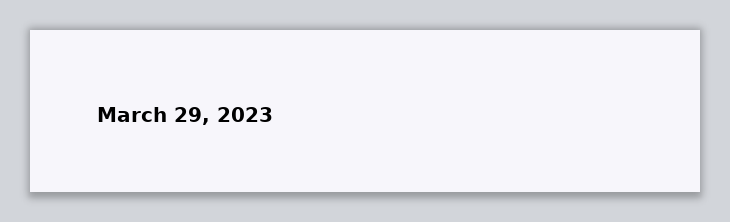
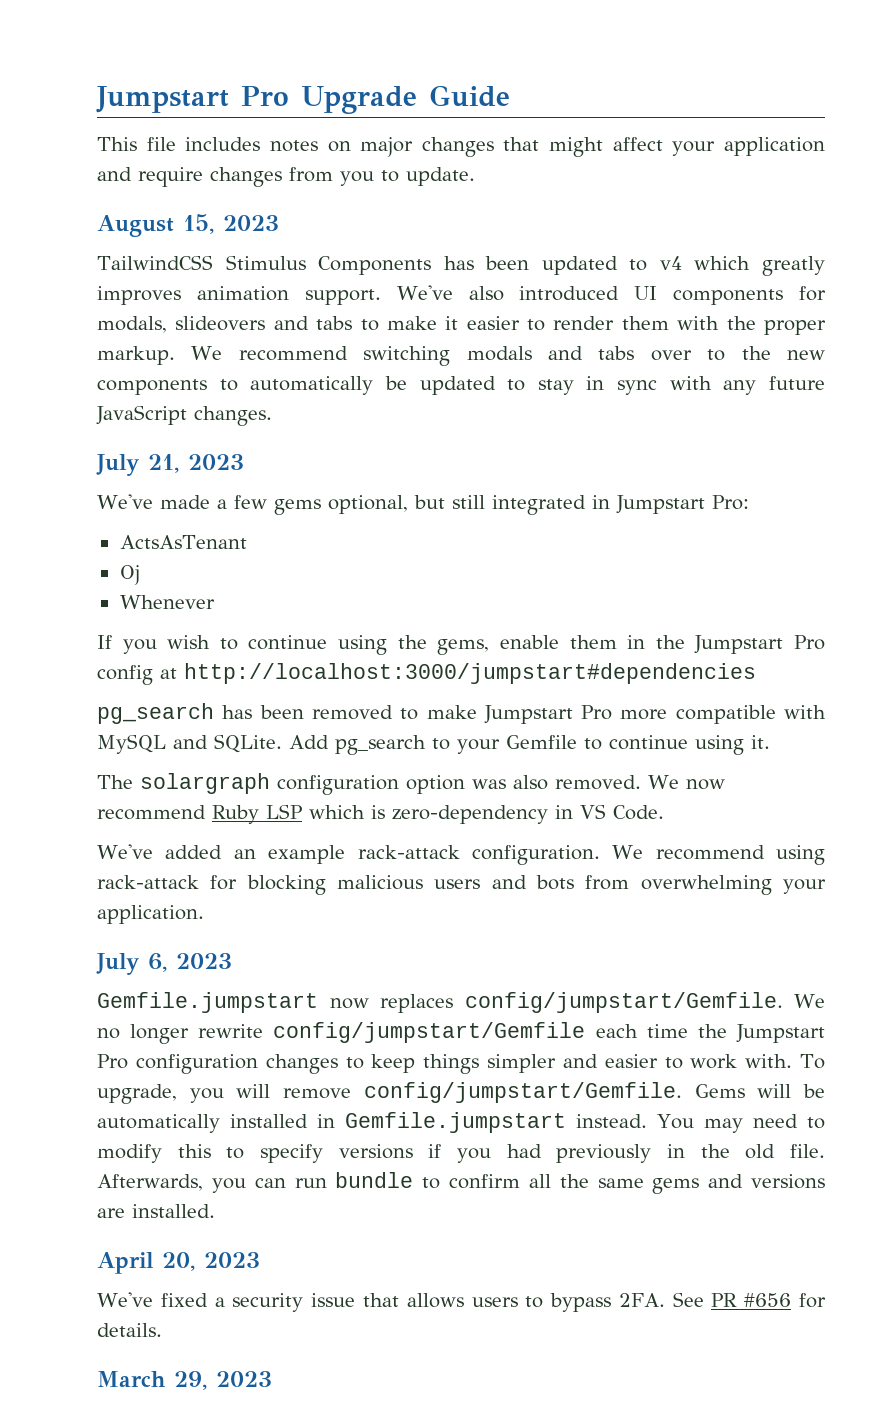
(97, 114) none -> [96,85,510,114] [97,137,825,157] [97,167,475,187] [97,214,279,237] [97,255,825,276] [97,285,826,305] [97,316,826,335] [97,346,825,366] [97,376,825,395] [96,405,272,426] [96,454,244,476] [97,494,749,515] [119,535,247,549] [119,565,140,585] [119,595,215,609] [97,635,826,655] [97,663,756,685] [97,703,826,724] [97,734,770,755] [97,773,725,795] [97,804,664,824] [97,844,825,865] [97,875,826,895] [97,905,204,924] [96,953,232,975] [97,992,826,1013] [97,1022,825,1044] [97,1054,826,1074] [97,1082,825,1104] [97,1112,825,1133] [97,1144,825,1163] [97,1172,826,1194] [97,1204,215,1218] [97,1252,260,1274] [97,1292,827,1312] [97,1323,162,1337] Jumpstart Pro Upgrade Guide // This file includes notes on major changes that might affect your application and require changes from you to update. // August 15, 2023 // TailwindCSS Stimulus Components has been updated to v4 which greatly improves animation support. We've also introduced UI components for modals, slideovers and tabs to make it easier to render them with the proper markup. We recommend switching modals and tabs over to the new components to automatically be updated to stay in sync with any future JavaScript changes. // July 21, 2023 // We've made a few gems optional, but still integrated in Jumpstart Pro: // ActsAsTenant // Oj // Whenever // If you wish to continue using the gems, enable them in the Jumpstart Pro config at http://localhost:3000/jumpstart#dependencies // pg_search has been removed to make Jumpstart Pro more compatible with MySQL and SQLite. Add pg_search to your Gemfile to continue using it. // The solargraph configuration option was also removed. We now recommend Ruby LSP which is zero-dependency in VS Code. // We've added an example rack-attack configuration. We recommend using rack-attack for blocking malicious users and bots from overwhelming your application. // July 6, 2023 // Gemfile.jumpstart now replaces config/jumpstart/Gemfile. We no longer rewrite config/jumpstart/Gemfile each time the Jumpstart Pro configuration changes to keep things simpler and easier to work with. To upgrade, you will remove config/jumpstart/Gemfile. Gems will be automatically installed in Gemfile.jumpstart instead. You may need to modify this to specify versions if you had previously in the old file. Afterwards, you can run bundle to confirm all the same gems and versions are installed. // April 20, 2023 // We've fixed a security issue that allows users to bypass 2FA. See PR #656 for details. //

